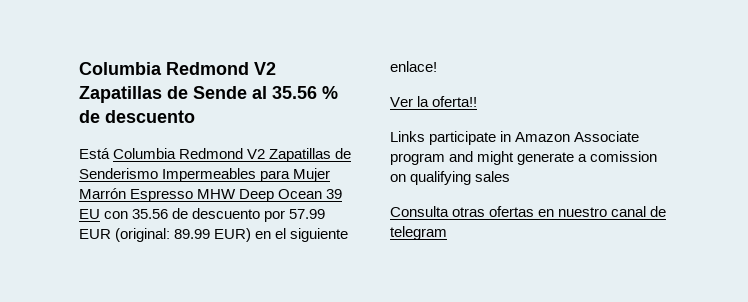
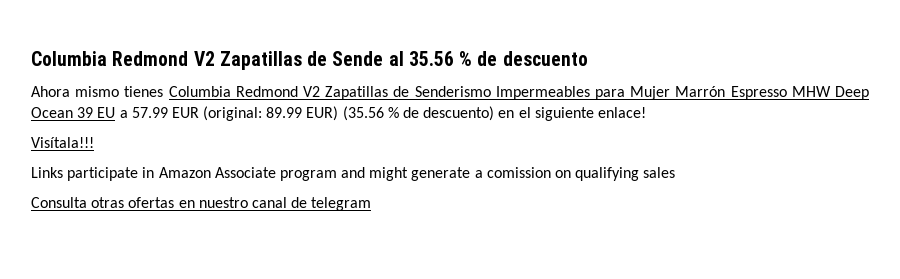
[79,148,110,159] Está -> [31,86,164,97] Ahora mismo tienes
[104,208,286,222] con 35.56 de descuento por -> [119,110,128,118] a
(252, 235) none -> [342,106,495,121] (35.56 % de descuento)
[390,96,478,107] Ver la oferta!! -> [31,137,94,148] Visítala!!!

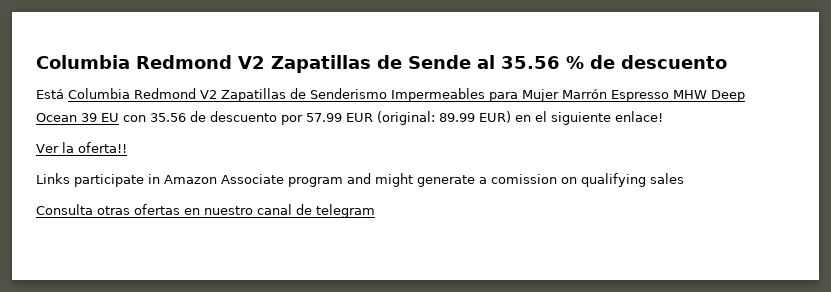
[31,86,164,97] Ahora mismo tienes -> [36,89,64,99] Está
[119,110,128,118] a -> [123,111,303,125] con 35.56 de descuento por
[342,106,495,121] (35.56 % de descuento) -> (511, 117) none
[31,137,94,148] Visítala!!! -> [36,142,127,153] Ver la oferta!!

